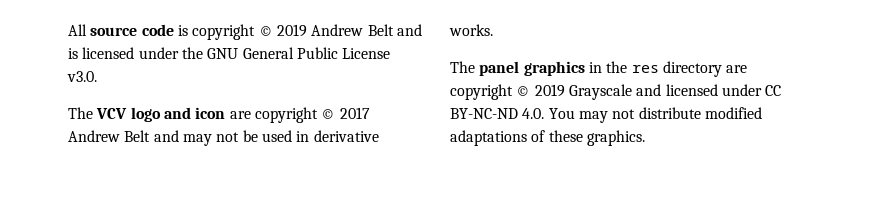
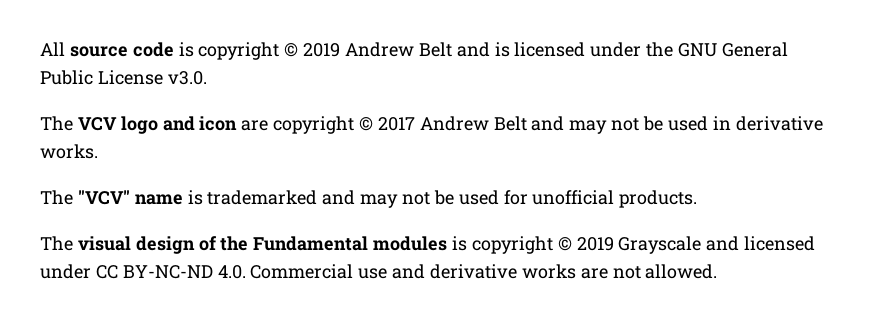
[479,61,748,77] panel graphics in the res directory are -> [77,190,698,208] [40,236,468,254] "VCV" name is trademarked and may not be used for unofficial products. // The visual design of the Fundamental modules is
[548,107,762,123] [450,130,645,146] You may not distribute modified adaptations of these graphics. -> [250,264,718,279] Commercial use and derivative works are not allowed.

